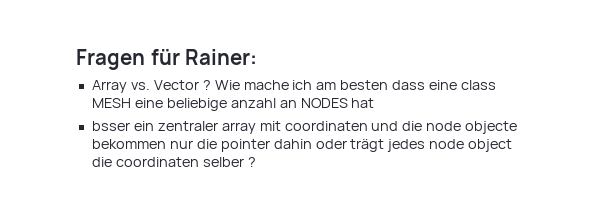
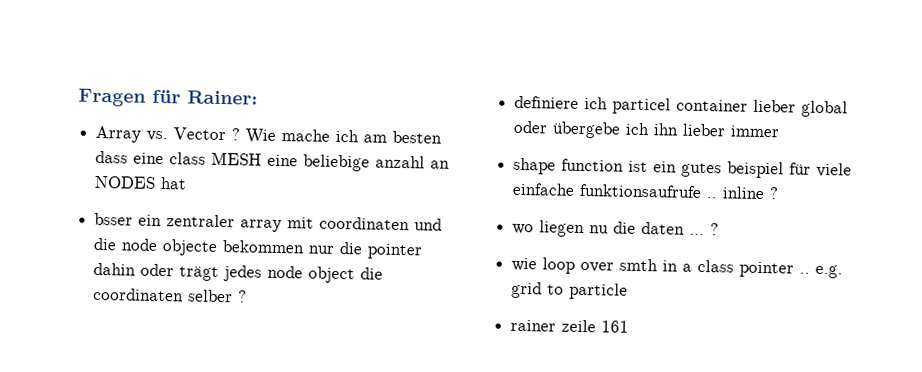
(256, 162) none -> [514,95,849,118] [513,120,781,139] [513,157,853,179] [512,182,780,200] [512,220,720,238] [511,257,844,279] [511,281,629,300] [510,319,630,333] // definiere ich particel container lieber global oder übergebe ich ihn lieber immer // shape function ist ein gutes beispiel für viele einfache funktionsaufrufe .. inline ? // wo liegen nu die daten ... ? // wie loop over smth in a class pointer .. e.g. grid to particle // rainer zeile 161

